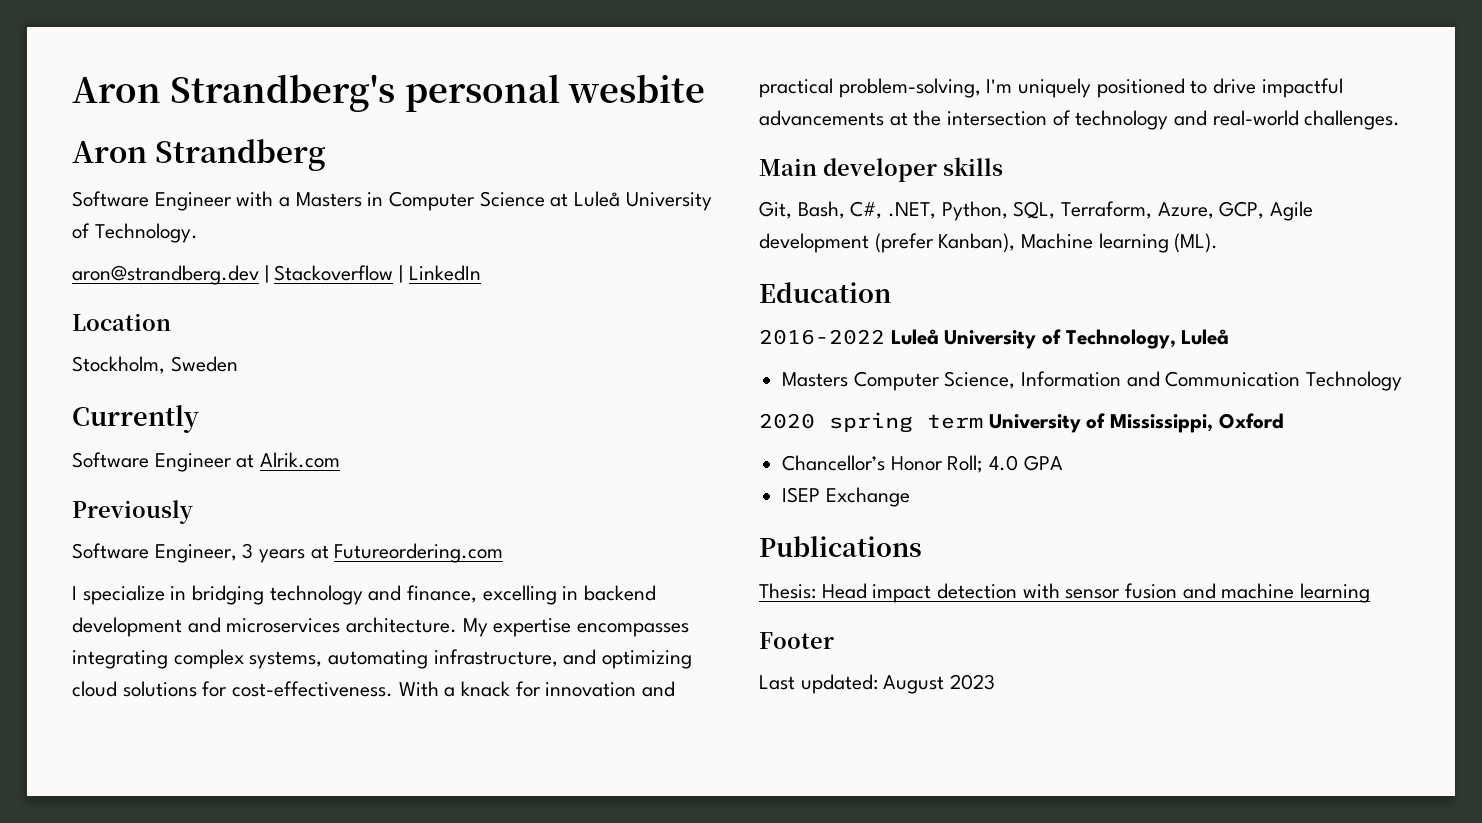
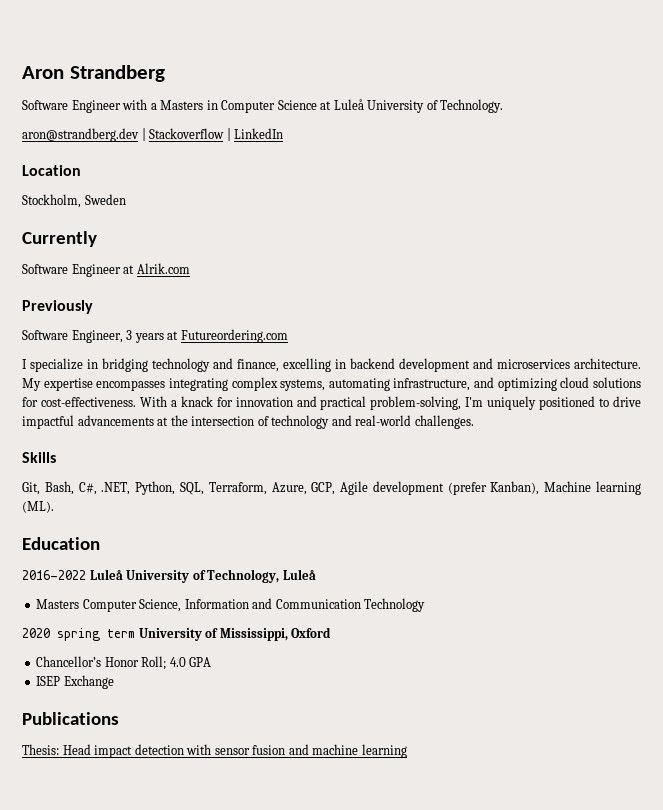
[72,74,705,112] [72,141,147,163] Aron Strandberg's personal wesbite // Aron -> [22,66,64,79] Aron
[759,157,1003,182] Main developer skills -> [22,452,56,463] Skills
[759,632,834,649] [759,674,996,694] // Footer // Last updated: August 2023 -> (407, 751) none

